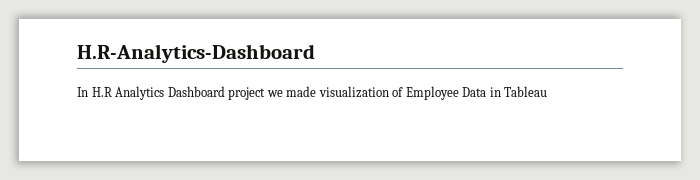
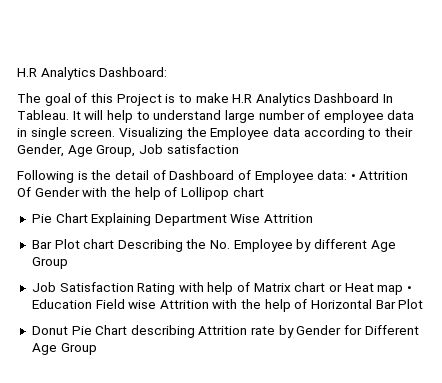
[77,44,315,63] [77,86,548,100] H.R-Analytics-Dashboard // In H.R Analytics Dashboard project we made visualization of Employee Data in Tableau -> [17,67,168,80] [17,93,394,106] [17,110,415,123] [17,127,413,140] [17,144,239,157] [17,170,409,183] [17,187,264,200] [31,213,314,226] [31,239,396,252] [31,257,68,269] [31,282,412,295] [31,299,424,312] [31,325,419,338] [31,343,97,355] H.R Analytics Dashboard: // The goal of this Project is to make H.R Analytics Dashboard In Tableau. It will help to understand large number of employee data in single screen. Visualizing the Employee data according to their Gender, Age Group, Job satisfaction // Following is the detail of Dashboard of Employee data: • Attrition Of Gender with the help of Lollipop chart // Pie Chart Explaining Department Wise Attrition // Bar Plot chart Describing the No. Employee by different Age Group // Job Satisfaction Rating with help of Matrix chart or Heat map • Education Field wise Attrition with the help of Horizontal Bar Plot // Donut Pie Chart describing Attrition rate by Gender for Different Age Group

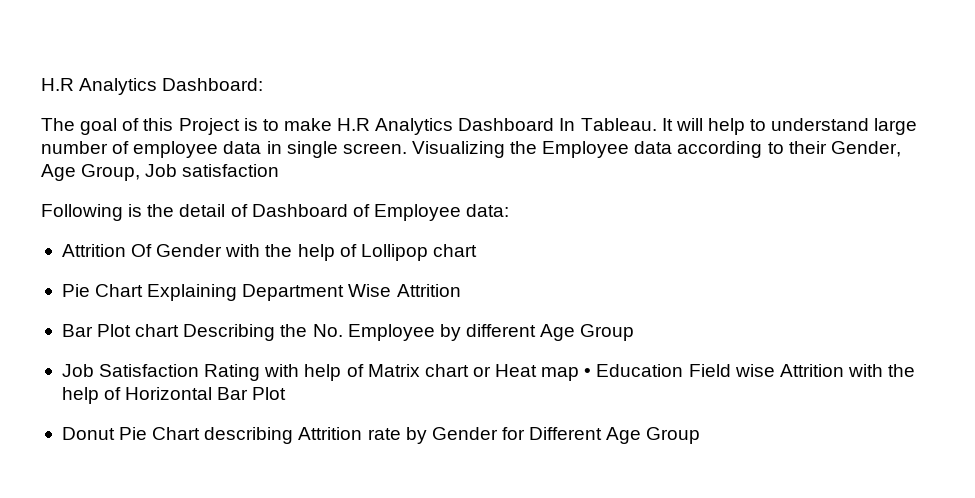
[350,174,356,180] • -> (510, 210) //

